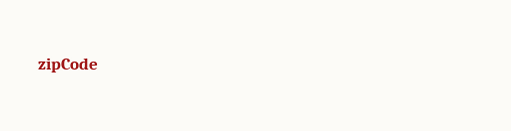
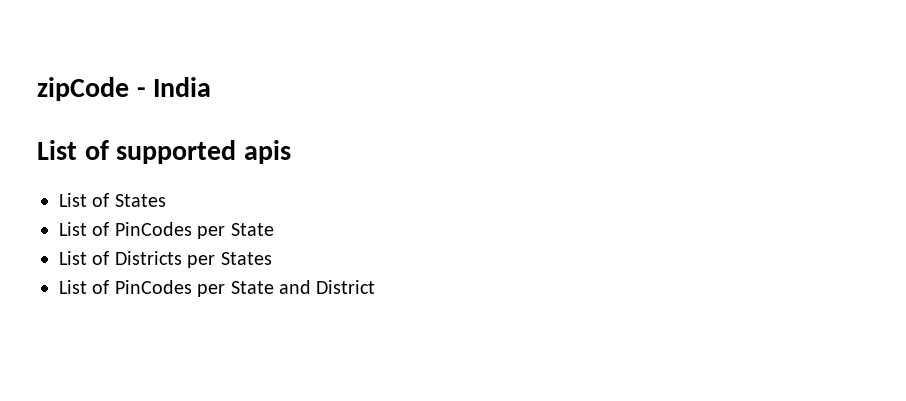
(99, 65) none -> [136,77,212,97] [37,140,291,164] [59,193,166,207] [59,222,274,239] [59,251,272,268] [59,280,376,297] - India // List of supported apis // List of States // List of PinCodes per State // List of Districts per States // List of PinCodes per State and District

